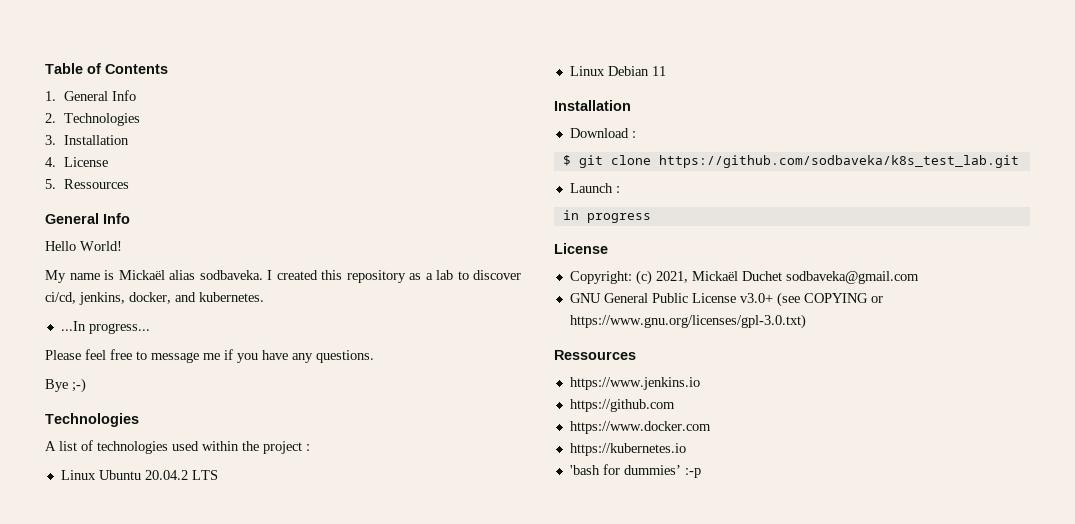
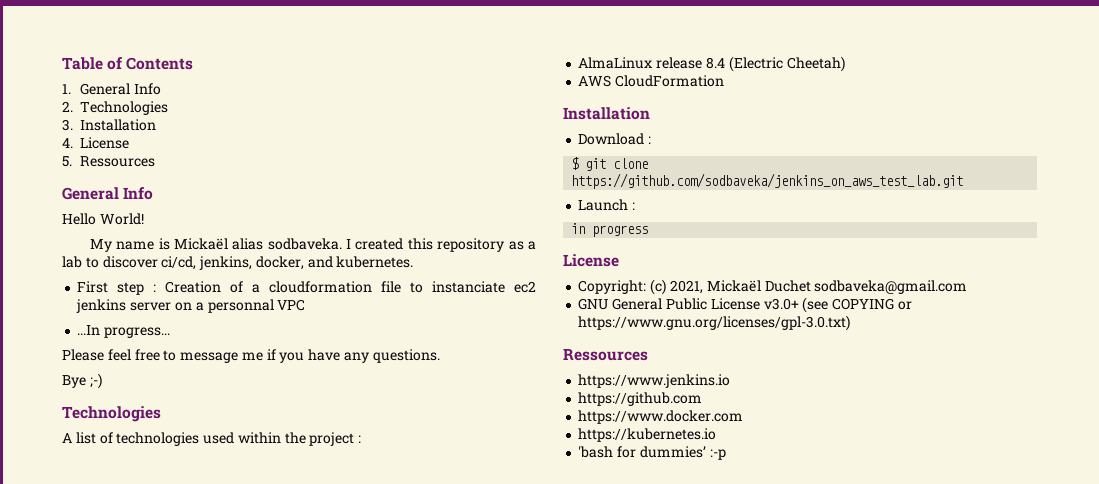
(264, 297) none -> [77,281,536,295] [76,299,306,313] // First step : Creation of a cloudformation file to instanciate ec2 jenkins server on a personnal VPC
[60,470,218,480] [569,66,666,76] Linux Ubuntu 20.04.2 LTS // Linux Debian 11 -> [578,56,845,72] [578,75,725,87] AlmaLinux release 8.4 (Electric Cheetah) // AWS CloudFormation
[658,155,1019,168] https://github.com/sodbaveka/k8s_test_lab.git -> [571,173,964,189] https://github.com/sodbaveka/jenkins_on_aws_test_lab.git

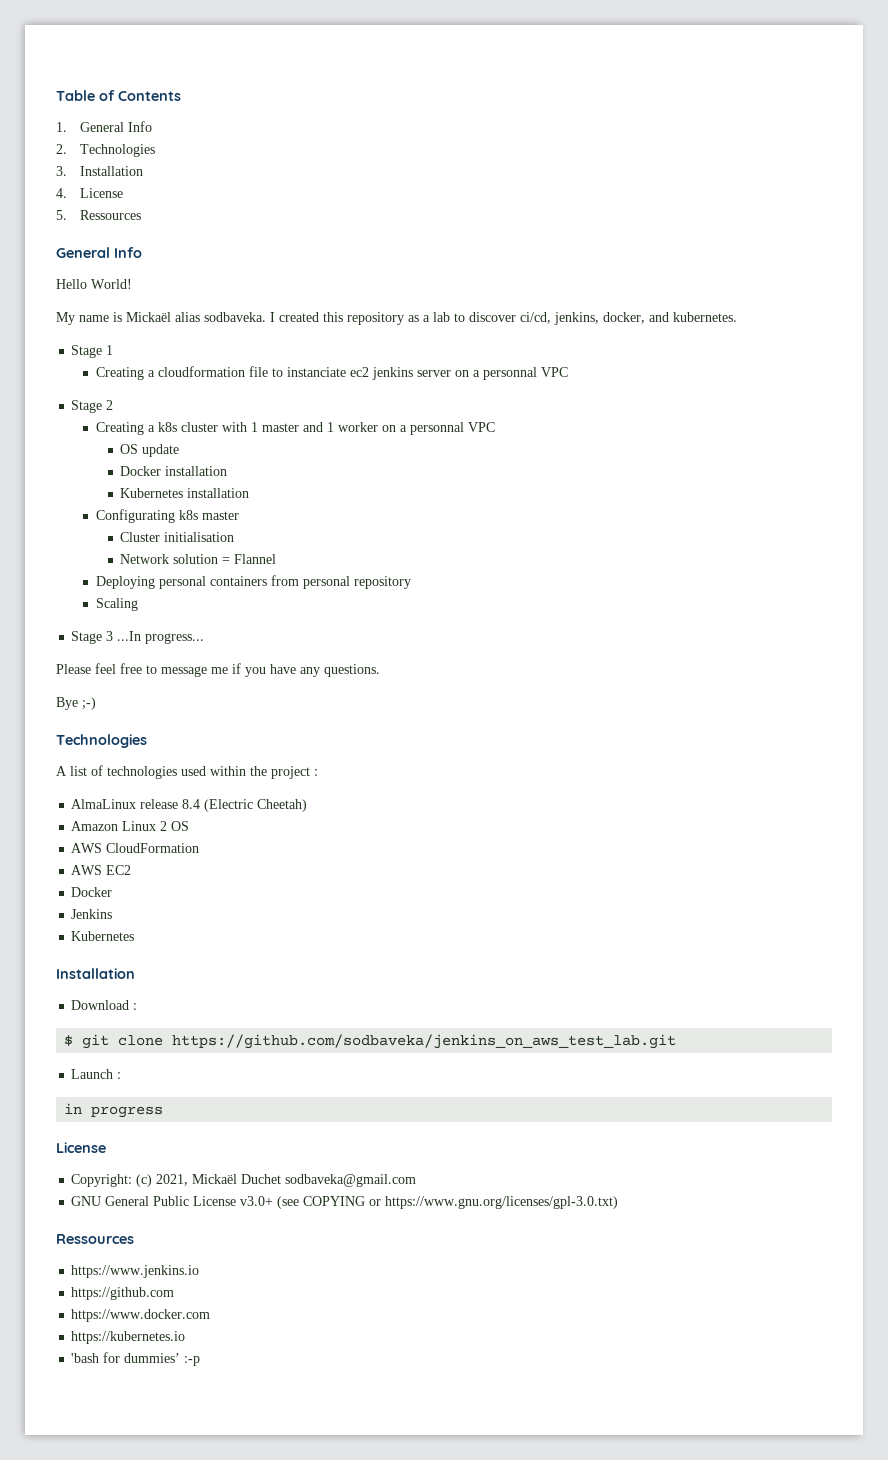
[77,281,244,295] First step : Creation of -> [71,345,114,358] [95,367,144,380] Stage 1 // Creating
(306, 305) none -> [71,400,114,413] [95,422,495,435] [120,444,180,457] [120,466,228,476] [120,488,250,498] [95,509,239,523] [120,532,235,542] [120,554,277,564] [95,575,411,589] [95,598,138,611] [71,631,114,644] Stage 2 // Creating a k8s cluster with 1 master and 1 worker on a personnal VPC // OS update // Docker installation // Kubernetes installation // Configurating k8s master // Cluster initialisation // Network solution = Flannel // Deploying personal containers from personal repository // Scaling // Stage 3
[578,75,725,87] AWS CloudFormation -> [71,821,190,831] [71,843,200,853] [71,865,132,875] [71,887,113,897] [71,909,113,919] [71,931,135,941] Amazon Linux 2 OS // AWS CloudFormation // AWS EC2 // Docker // Jenkins // Kubernetes

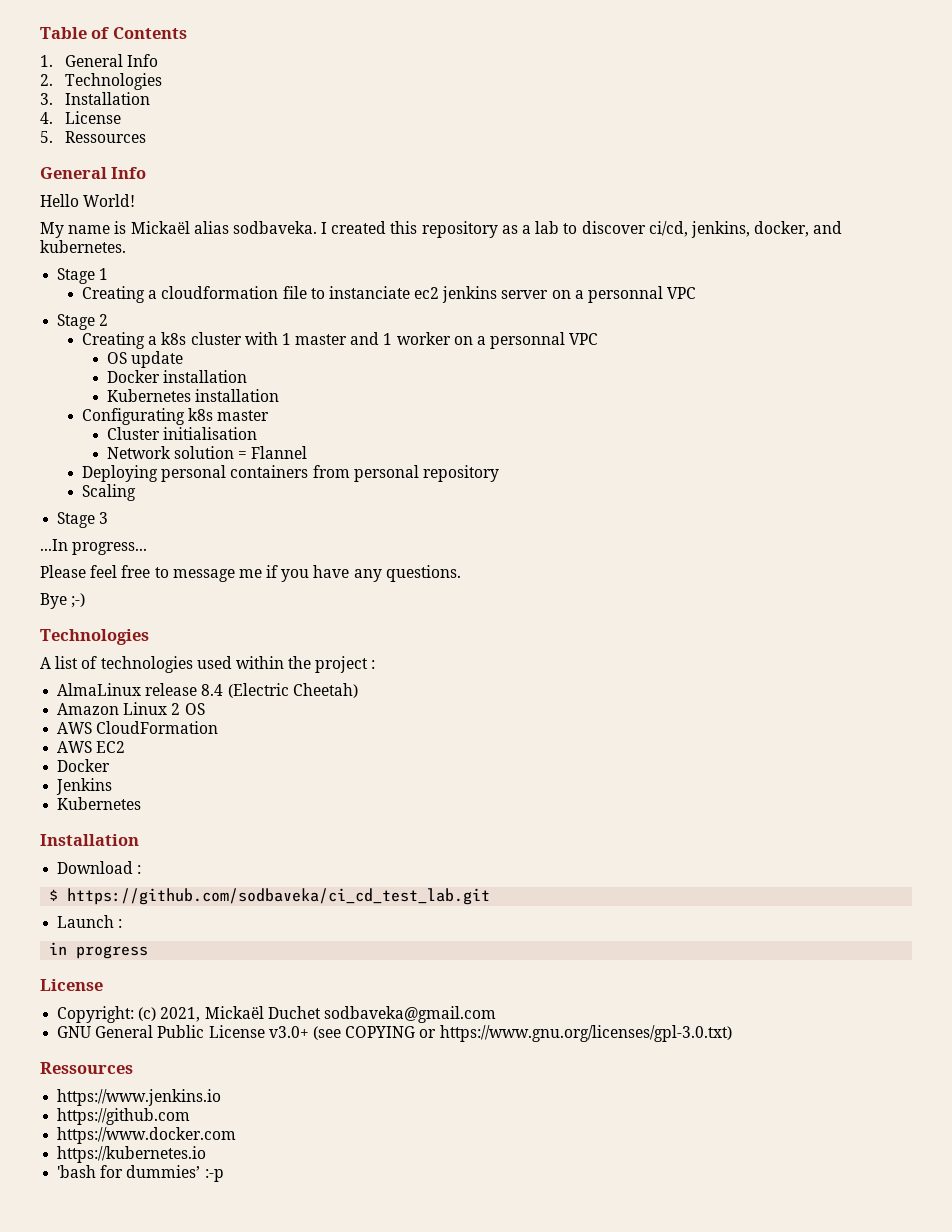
(114, 636) none -> (109, 518) //
[82,1034,677,1049] git clone https://github.com/sodbaveka/jenkins_on_aws_test_lab.git -> [67,888,491,905] https://github.com/sodbaveka/ci_cd_test_lab.git

